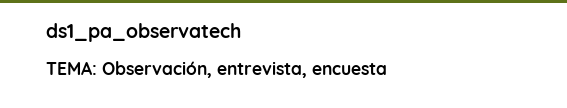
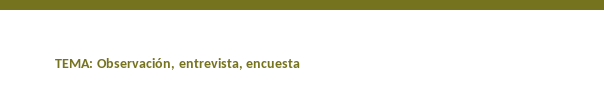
[46,23,241,42] ds1_pa_observatech // -> (55, 63) none

